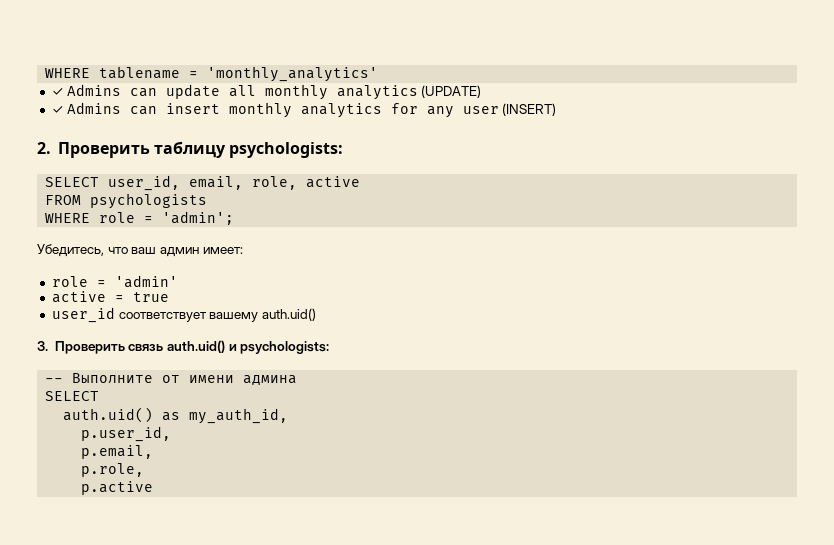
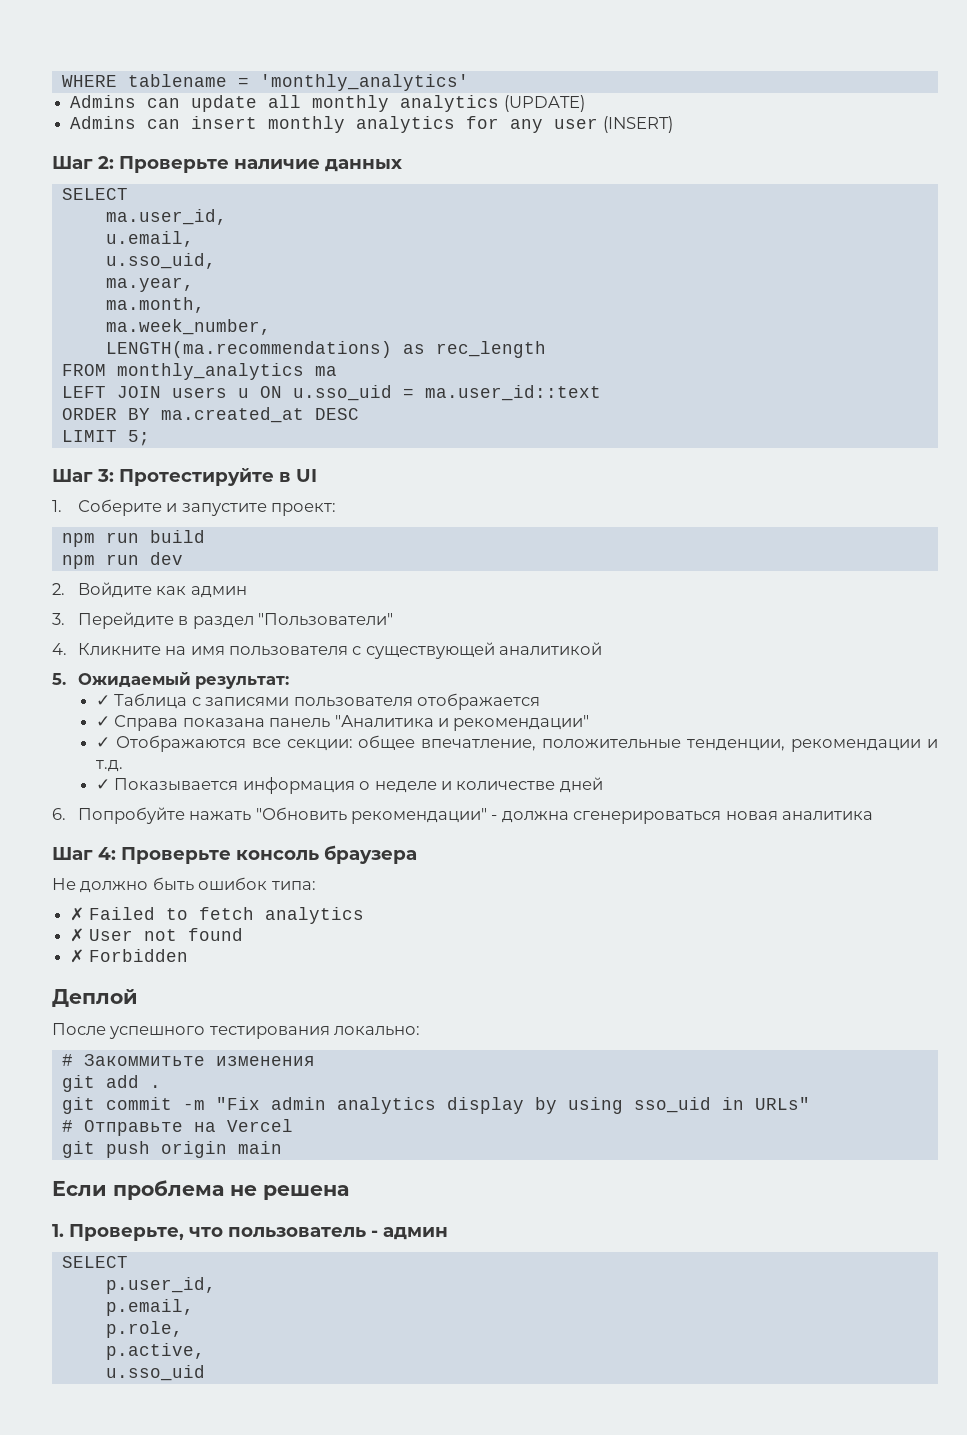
[51,88,63,96] ✓ -> (469, 82) none
[51,106,63,114] ✓ -> (585, 103) none
[37,141,344,158] [45,175,361,191] [45,193,208,209] [45,211,235,225] [37,244,243,257] [51,275,178,288] [51,291,169,303] [51,307,316,323] [37,340,330,354] [45,373,298,385] [45,391,100,401] [63,407,289,424] 2. Проверить таблицу psychologists: // SELECT user_id, email, role, active // FROM psychologists // WHERE role = 'admin'; // Убедитесь, что ваш админ имеет: // role = 'admin' // active = true // user_id соответствует вашему auth.uid() // 3. Проверить связь auth.uid() и psychologists: // -- Выполните от имени админа // SELECT // auth.uid() as my_auth_id, -> [52,156,402,173] [61,188,128,200] [105,209,227,225] [105,231,194,247] [105,253,216,269] [105,277,194,292] [105,297,205,313] [105,319,271,335] [105,341,546,358] [61,363,337,380] [61,385,601,401] [61,407,359,423] [61,430,150,446] [52,468,317,486] [52,499,336,516] [61,530,205,547] [61,552,183,569] [52,582,247,598] [52,612,393,629] [52,642,603,659] [52,672,290,689] [95,693,541,710] [95,715,590,731] [95,735,939,752] [95,760,123,772] [95,777,603,794] [52,807,874,824] [52,845,417,864] [52,877,316,893] [70,907,364,924] [70,928,243,942] [70,949,188,963] [52,989,138,1007] [52,1023,421,1039] [61,1054,315,1066] [61,1075,161,1092] [61,1097,810,1114] [61,1119,293,1136] [61,1141,282,1158] [52,1180,349,1200] [52,1224,448,1241] [61,1256,128,1268] Шаг 2: Проверьте наличие данных // SELECT // ma.user_id, // u.email, // u.sso_uid, // ma.year, // ma.month, // ma.week_number, // LENGTH(ma.recommendations) as rec_length // FROM monthly_analytics ma // LEFT JOIN users u ON u.sso_uid = ma.user_id::text // ORDER BY ma.created_at DESC // LIMIT 5; // Шаг 3: Протестируйте в UI // 1. Соберите и запустите проект: // npm run build // npm run dev // 2. Войдите как админ // 3. Перейдите в раздел "Пользователи" // 4. Кликните на имя пользователя с существующей аналитикой // 5. Ожидаемый результат: // ✓ Таблица с записями пользователя отображается // ✓ Справа показана панель "Аналитика и рекомендации" // ✓ Отображаются все секции: общее впечатление, положительные тенденции, рекомендации и т.д. // ✓ Показывается информация о неделе и количестве дней // 6. Попробуйте нажать "Обновить рекомендации" - должна сгенерироваться новая аналитика // Шаг 4: Проверьте консоль браузера // Не должно быть ошибок типа: // ✗ Failed to fetch analytics // ✗ User not found // ✗ Forbidden // Деплой // После успешного тестирования локально: // # Закоммитьте изменения // git add . // git commit -m "Fix admin analytics display by using sso_uid in URLs" // # Отправьте на Vercel // git push origin main // Если проблема не решена // 1. Проверьте, что пользователь - админ // SELECT
[81,481,154,495] p.active -> [105,1343,205,1360] [105,1365,205,1381] p.active, // u.sso_uid

